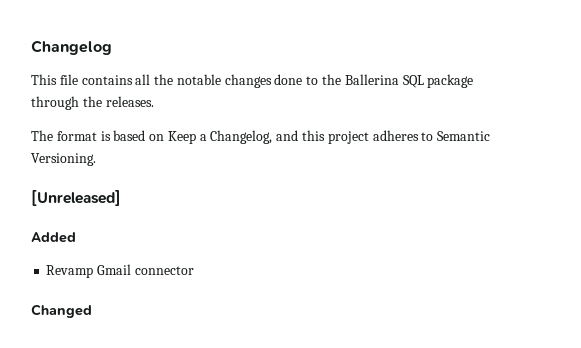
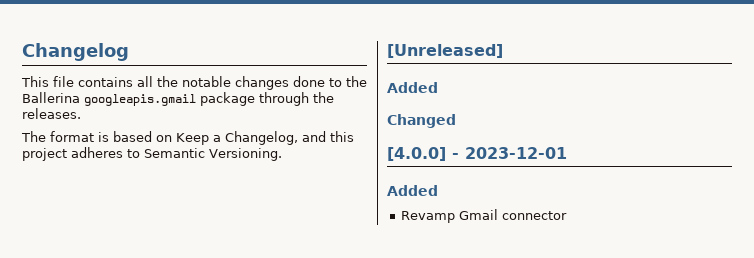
[402,75,424,88] SQL -> [84,94,196,106] googleapis.gmail
(76, 237) none -> [387,114,456,128] [387,147,567,161] [387,185,438,196] // Changed // [4.0.0] - 2023-12-01 // Added
[31,304,92,318] // Changed -> (567, 215) none

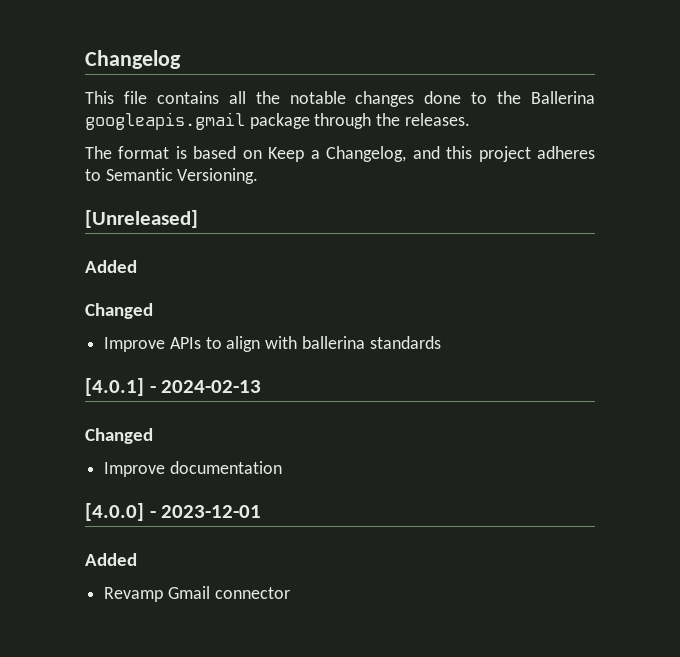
(456, 121) none -> [104,336,441,352] [85,378,262,396] [85,428,153,444] [104,461,282,477] // Improve APIs to align with ballerina standards // [4.0.1] - 2024-02-13 // Changed // Improve documentation

